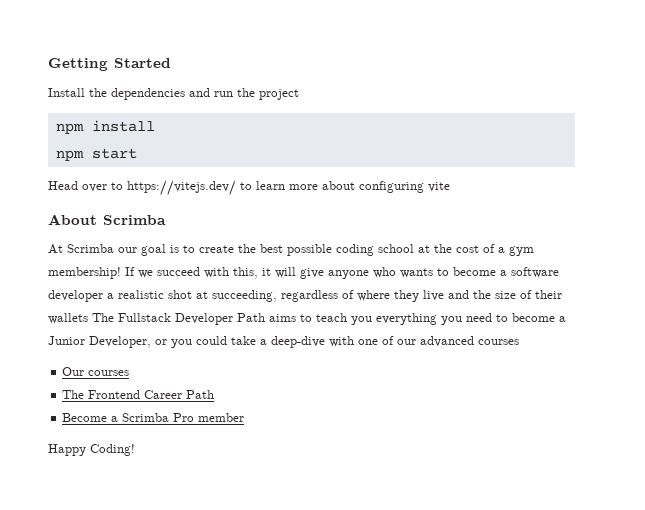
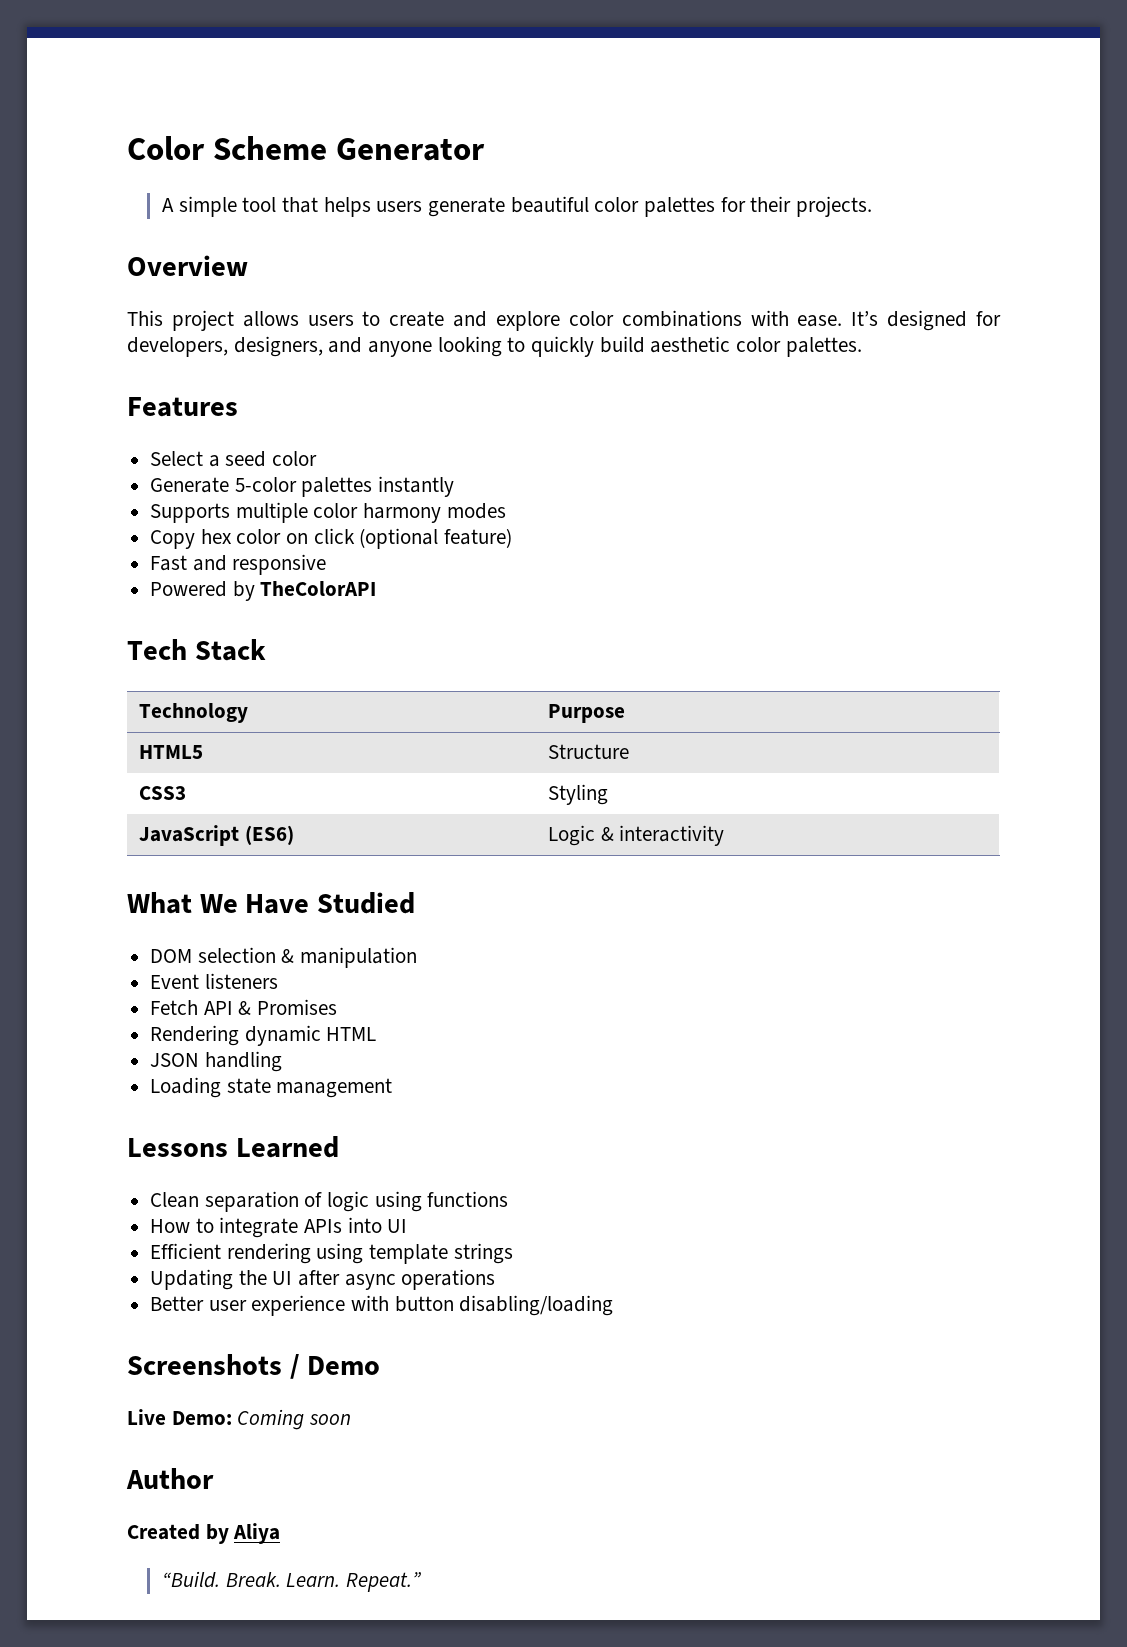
[48,58,171,71] [48,88,299,100] [55,120,155,134] [55,148,137,161] [48,180,450,196] [48,214,166,225] [48,244,534,256] [48,267,559,279] [48,290,562,302] [48,313,566,325] [48,336,519,348] [62,367,130,376] [62,390,215,399] [62,413,245,422] [48,444,135,456] Getting Started // Install the dependencies and run the project // npm install // npm start // Head over to https://vitejs.dev/ to learn more about configuring vite // About Scrimba // At Scrimba our goal is to create the best possible coding school at the cost of a gym membership! If we succeed with this, it will give anyone who wants to become a software developer a realistic shot at succeeding, regardless of where they live and the size of their wallets The Fullstack Developer Path aims to teach you everything you need to become a Junior Developer, or you could take a deep-dive with one of our advanced courses // Our courses // The Frontend Career Path // Become a Scrimba Pro member // Happy Coding! -> [127,136,485,161] [162,196,873,217] [127,255,248,276] [127,310,1001,331] [127,336,862,357] [127,397,238,417] [150,451,318,467] [150,476,455,497] [150,502,506,523] [150,528,513,549] [150,554,327,575] [150,581,377,601] [127,639,266,661] [138,703,248,723] [547,704,625,723] [138,745,203,759] [547,744,629,759] [138,786,186,800] [547,784,608,805] [138,825,294,846] [547,825,725,846] [127,892,416,914] [150,947,418,968] [150,973,278,989] [150,999,338,1015] [150,1025,377,1046] [150,1051,282,1072] [150,1077,393,1098] [127,1136,339,1158] [150,1191,509,1212] [150,1217,408,1238] [150,1243,513,1264] [150,1269,496,1290] [150,1295,614,1316] [127,1354,381,1379] [127,1409,352,1430] [126,1468,214,1489] [127,1523,281,1544] [162,1571,422,1592] Color Scheme Generator // A simple tool that helps users generate beautiful color palettes for their projects. // Overview // This project allows users to create and explore color combinations with ease. It’s designed for developers, designers, and anyone looking to quickly build aesthetic color palettes. // Features // Select a seed color // Generate 5-color palettes instantly // Supports multiple color harmony modes // Copy hex color on click (optional feature) // Fast and responsive // Powered by TheColorAPI // Tech Stack // Technology | Purpose // HTML5 | Structure // CSS3 | Styling // JavaScript (ES6) | Logic & interactivity // What We Have Studied // DOM selection & manipulation // Event listeners // Fetch API & Promises // Rendering dynamic HTML // JSON handling // Loading state management // Lessons Learned // Clean separation of logic using functions // How to integrate APIs into UI // Efficient rendering using template strings // Updating the UI after async operations // Better user experience with button disabling/loading // Screenshots / Demo // Live Demo: Coming soon // Author // Created by Aliya // “Build. Break. Learn. Repeat.”

